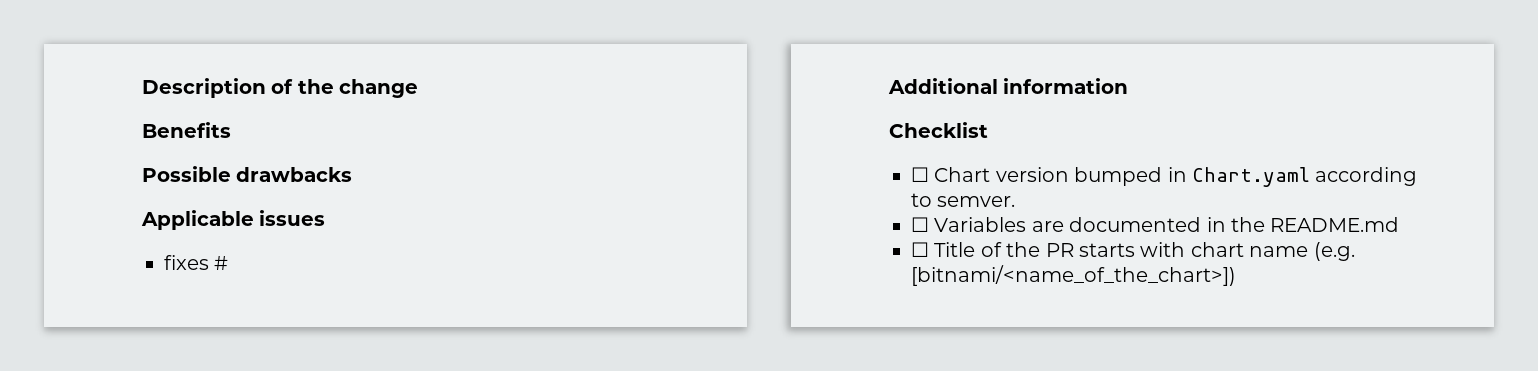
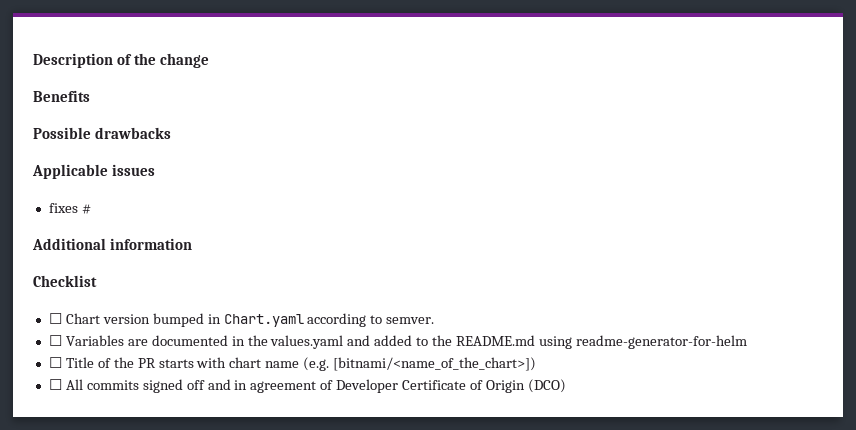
(1265, 224) none -> [270,335,453,349] values.yaml and added to the
(1400, 224) none -> [538,335,747,349] using readme-generator-for-helm
(1236, 275) none -> [48,379,566,393] // ☐ All commits signed off and in agreement of Developer Certificate of Origin (DCO)

